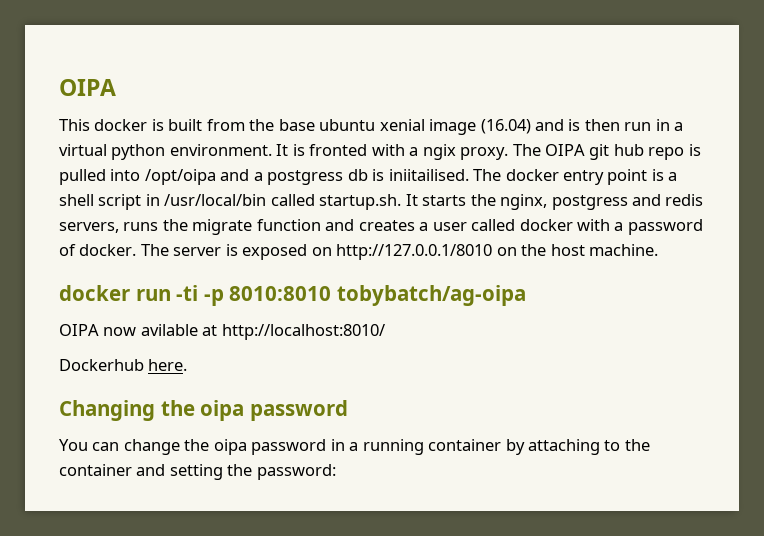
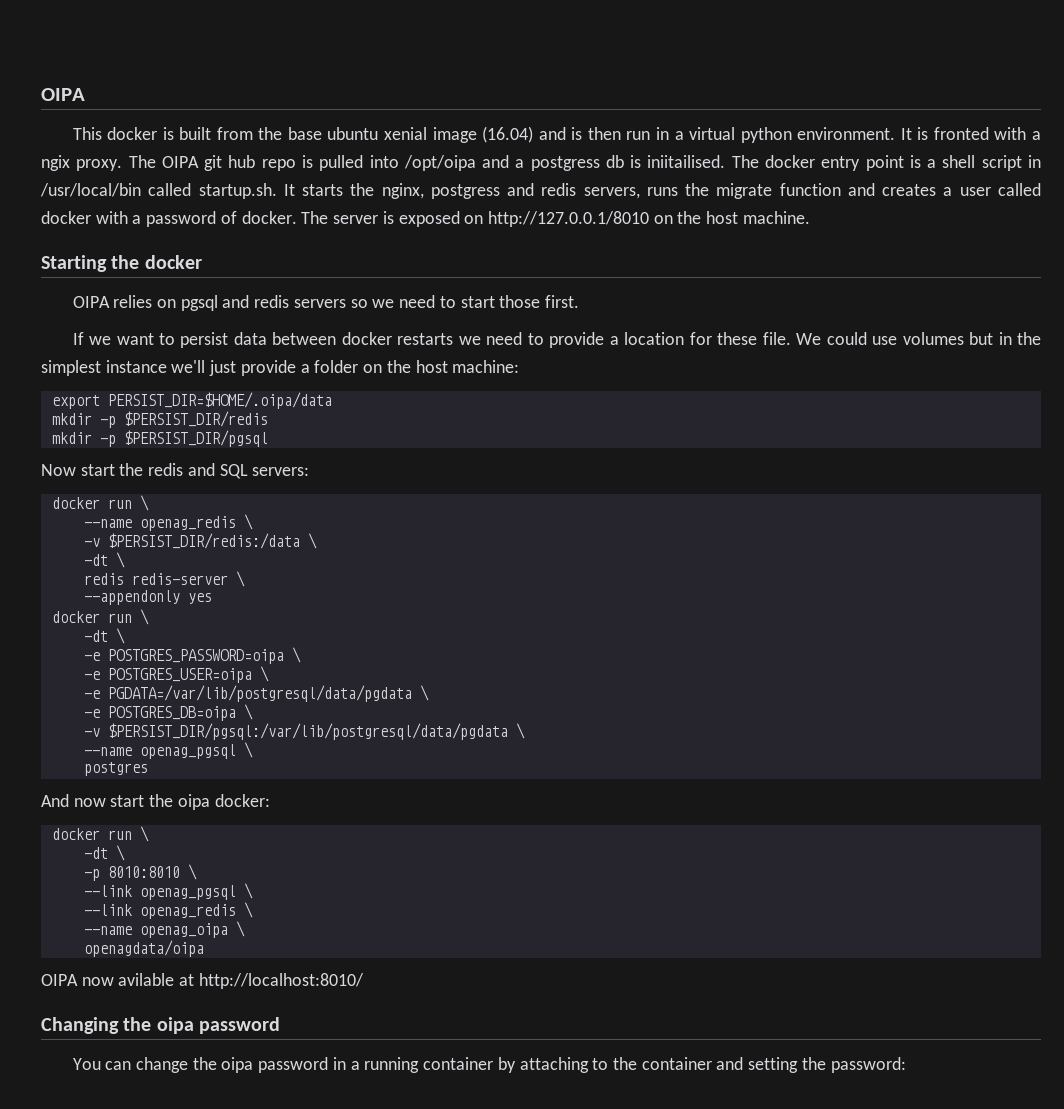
[59,285,526,306] docker run -ti -p 8010:8010 tobybatch/ag-oipa -> [41,255,202,272] [72,295,579,311] [72,332,1041,348] [41,360,520,376] [51,392,332,409] [51,411,268,428] [51,430,268,447] [41,463,310,479] [51,495,149,511] [83,514,253,531] [83,533,317,549] [83,552,125,568] [83,571,245,587] [83,590,212,605] [51,609,149,625] [83,628,125,644] [83,647,301,664] [83,666,269,683] [83,685,429,702] [83,704,253,721] [83,723,525,740] [83,742,253,759] [83,762,148,776] [41,794,270,810] [51,826,149,842] [83,845,125,861] [83,864,197,881] [83,883,253,900] [83,902,253,919] [83,921,245,938] [83,940,204,957] Starting the docker // OIPA relies on pgsql and redis servers so we need to start those first. // If we want to persist data between docker restarts we need to provide a location for these file. We could use volumes but in the simplest instance we'll just provide a folder on the host machine: // export PERSIST_DIR=$HOME/.oipa/data // mkdir -p $PERSIST_DIR/redis // mkdir -p $PERSIST_DIR/pgsql // Now start the redis and SQL servers: // docker run \ // --name openag_redis \ // -v $PERSIST_DIR/redis:/data \ // -dt \ // redis redis-server \ // --appendonly yes // docker run \ // -dt \ // -e POSTGRES_PASSWORD=oipa \ // -e POSTGRES_USER=oipa \ // -e PGDATA=/var/lib/postgresql/data/pgdata \ // -e POSTGRES_DB=oipa \ // -v $PERSIST_DIR/pgsql:/var/lib/postgresql/data/pgdata \ // --name openag_pgsql \ // postgres // And now start the oipa docker: // docker run \ // -dt \ // -p 8010:8010 \ // --link openag_pgsql \ // --link openag_redis \ // --name openag_oipa \ // openagdata/oipa
[59,359,188,371] // Dockerhub here. -> (364, 981) none

